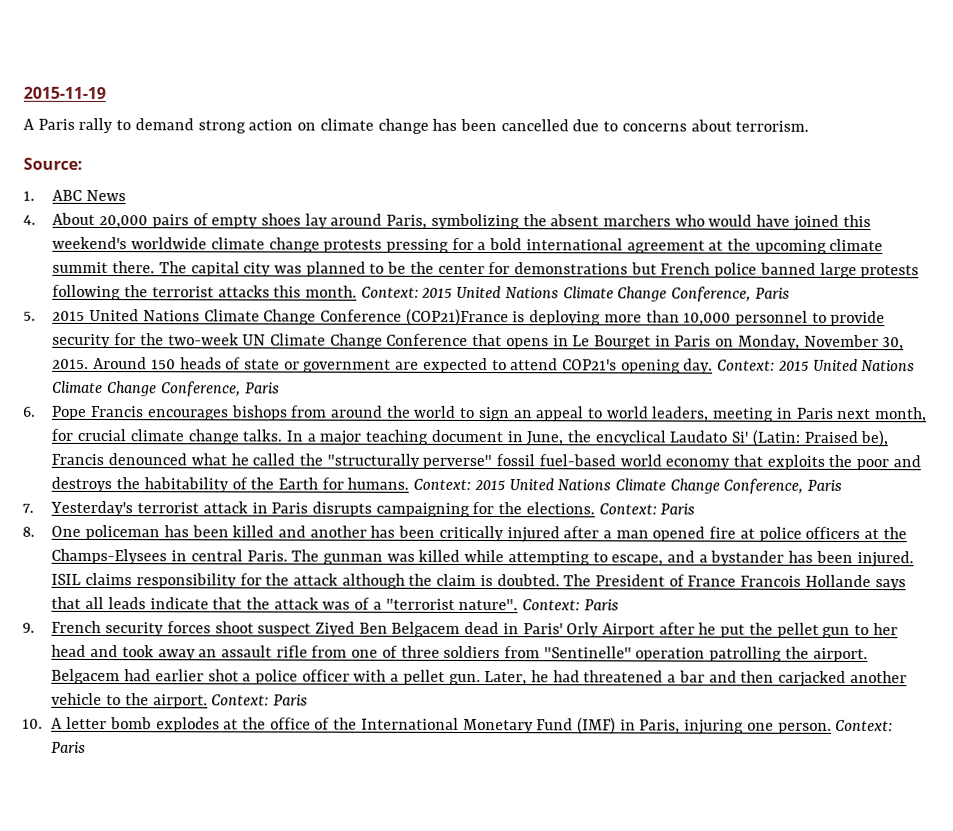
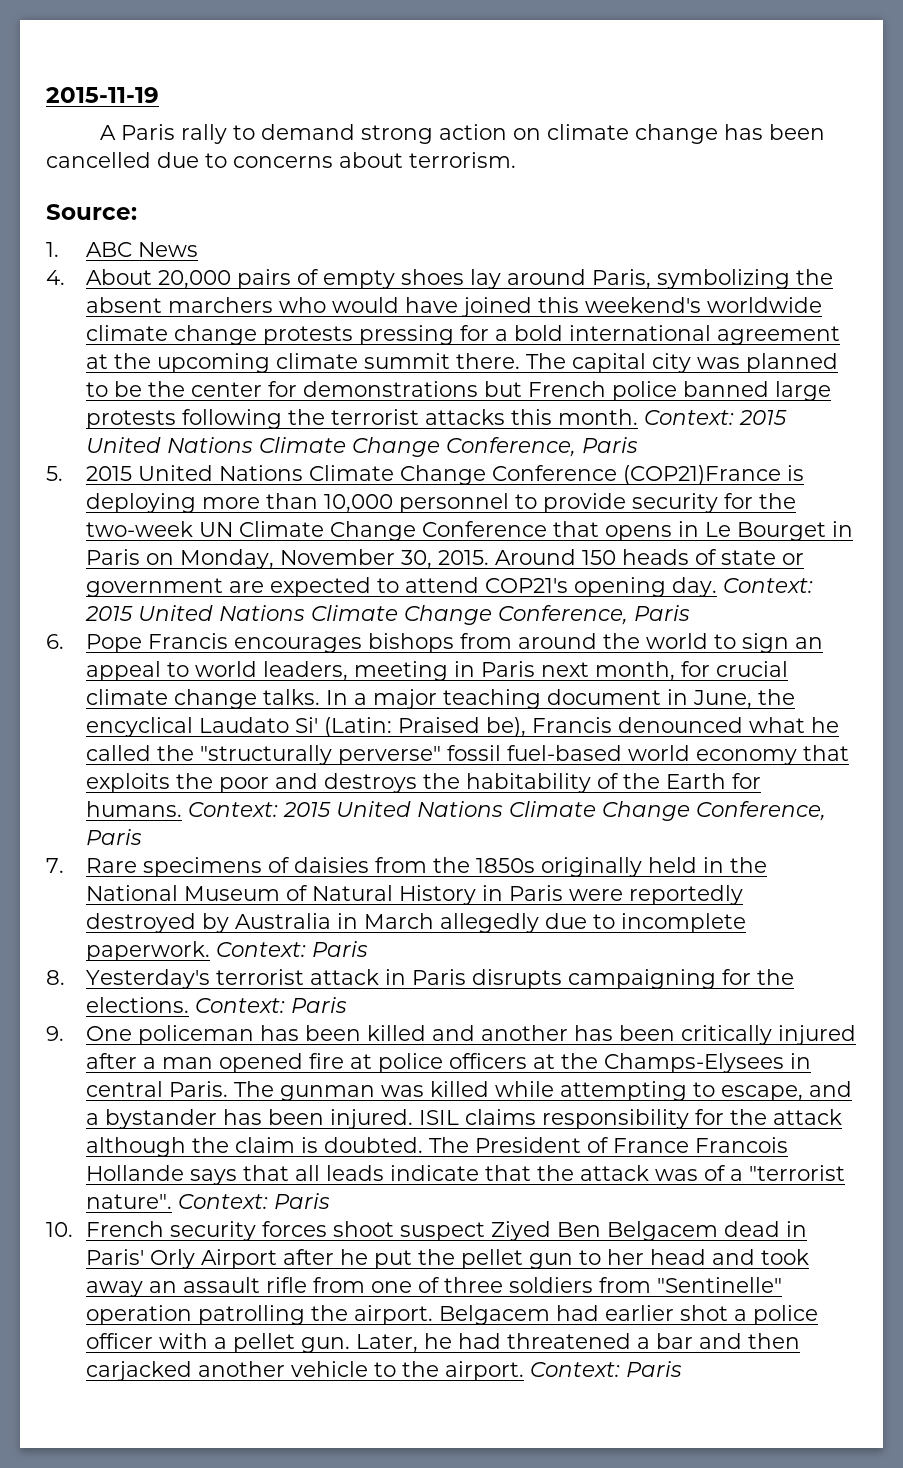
(34, 508) none -> [85,857,767,877] [85,885,743,905] [85,913,746,933] [85,941,368,961] [46,970,65,985] Rare specimens of daisies from the 1850s originally held in the National Museum of Natural History in Paris were reportedly destroyed by Australia in March allegedly due to incomplete paperwork. Context: Paris // 8.
[22,526,35,537] 8. -> [46,1026,64,1041] 9.
[22,622,35,633] 9. -> [46,1222,73,1237] 10.
[22,716,894,735] [51,741,87,753] // 10. A letter bomb explodes at the office of the International Monetary Fund (IMF) in Paris, injuring one person. Context: Paris -> (682, 1369) none

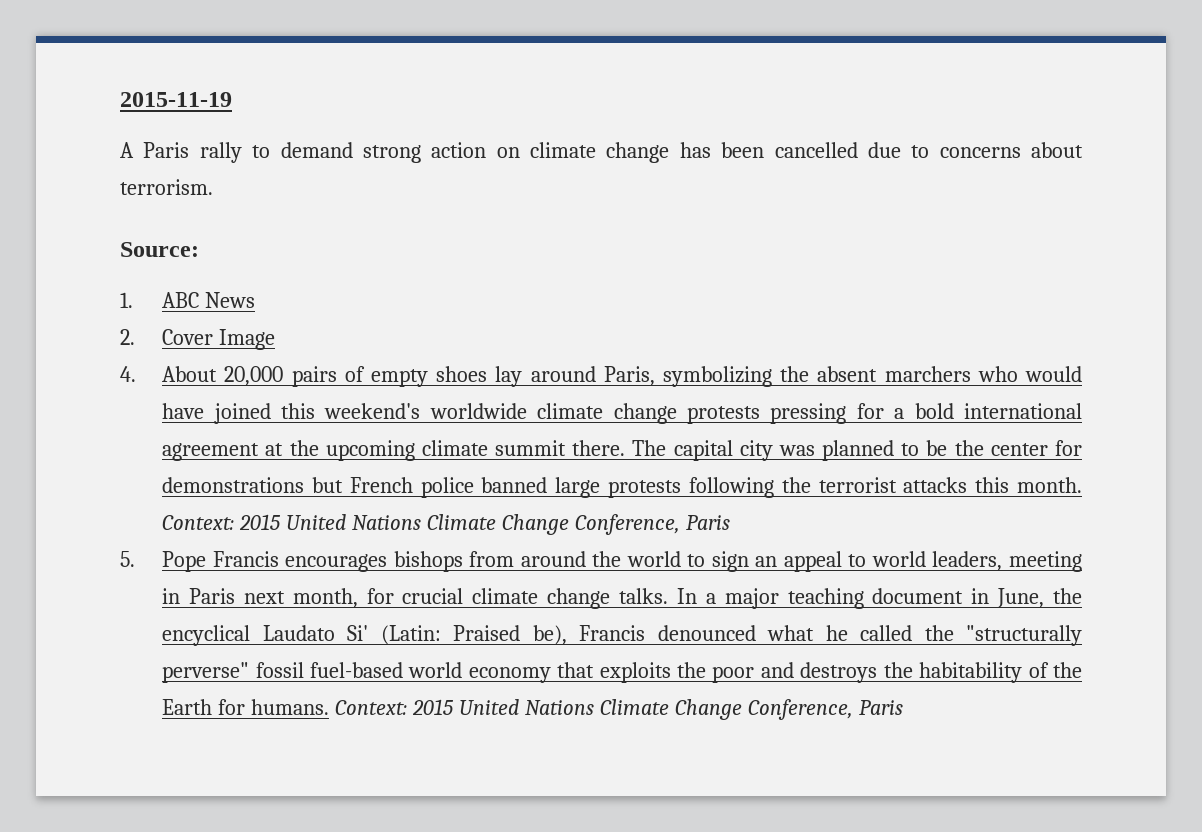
(198, 249) none -> [120,329,276,350] // 2. Cover Image
[85,465,804,485] [85,493,796,513] [85,521,853,541] [85,549,804,569] [85,577,813,597] [84,605,690,625] [46,634,64,649] 2015 United Nations Climate Change Conference (COP21)France is deploying more than 10,000 personnel to provide security for the two-week UN Climate Change Conference that opens in Le Bourget in Paris on Monday, November 30, 2015. Around 150 heads of state or government are expected to attend COP21's opening day. Context: 2015 United Nations Climate Change Conference, Paris // 6. -> (135, 559) none
[46,857,767,877] [85,885,743,905] [85,913,746,933] [85,941,368,961] [46,969,794,989] [85,997,347,1013] [46,1025,856,1045] [85,1053,811,1073] [85,1081,852,1101] [85,1109,842,1129] [85,1137,788,1157] [85,1165,845,1185] [85,1193,330,1209] [46,1221,807,1241] [85,1249,809,1269] [85,1277,782,1297] [85,1305,818,1325] [85,1333,800,1353] [85,1361,682,1381] // 7. Rare specimens of daisies from the 1850s originally held in the National Museum of Natural History in Paris were reportedly destroyed by Australia in March allegedly due to incomplete paperwork. Context: Paris // 8. Yesterday's terrorist attack in Paris disrupts campaigning for the elections. Context: Paris // 9. One policeman has been killed and another has been critically injured after a man opened fire at police officers at the Champs-Elysees in central Paris. The gunman was killed while attempting to escape, and a bystander has been injured. ISIL claims responsibility for the attack although the claim is doubted. The President of France Francois Hollande says that all leads indicate that the attack was of a "terrorist nature". Context: Paris // 10. French security forces shoot suspect Ziyed Ben Belgacem dead in Paris' Orly Airport after he put the pellet gun to her head and took away an assault rifle from one of three soldiers from "Sentinelle" operation patrolling the airport. Belgacem had earlier shot a police officer with a pellet gun. Later, he had threatened a bar and then carjacked another vehicle to the airport. Context: Paris -> (903, 707) none

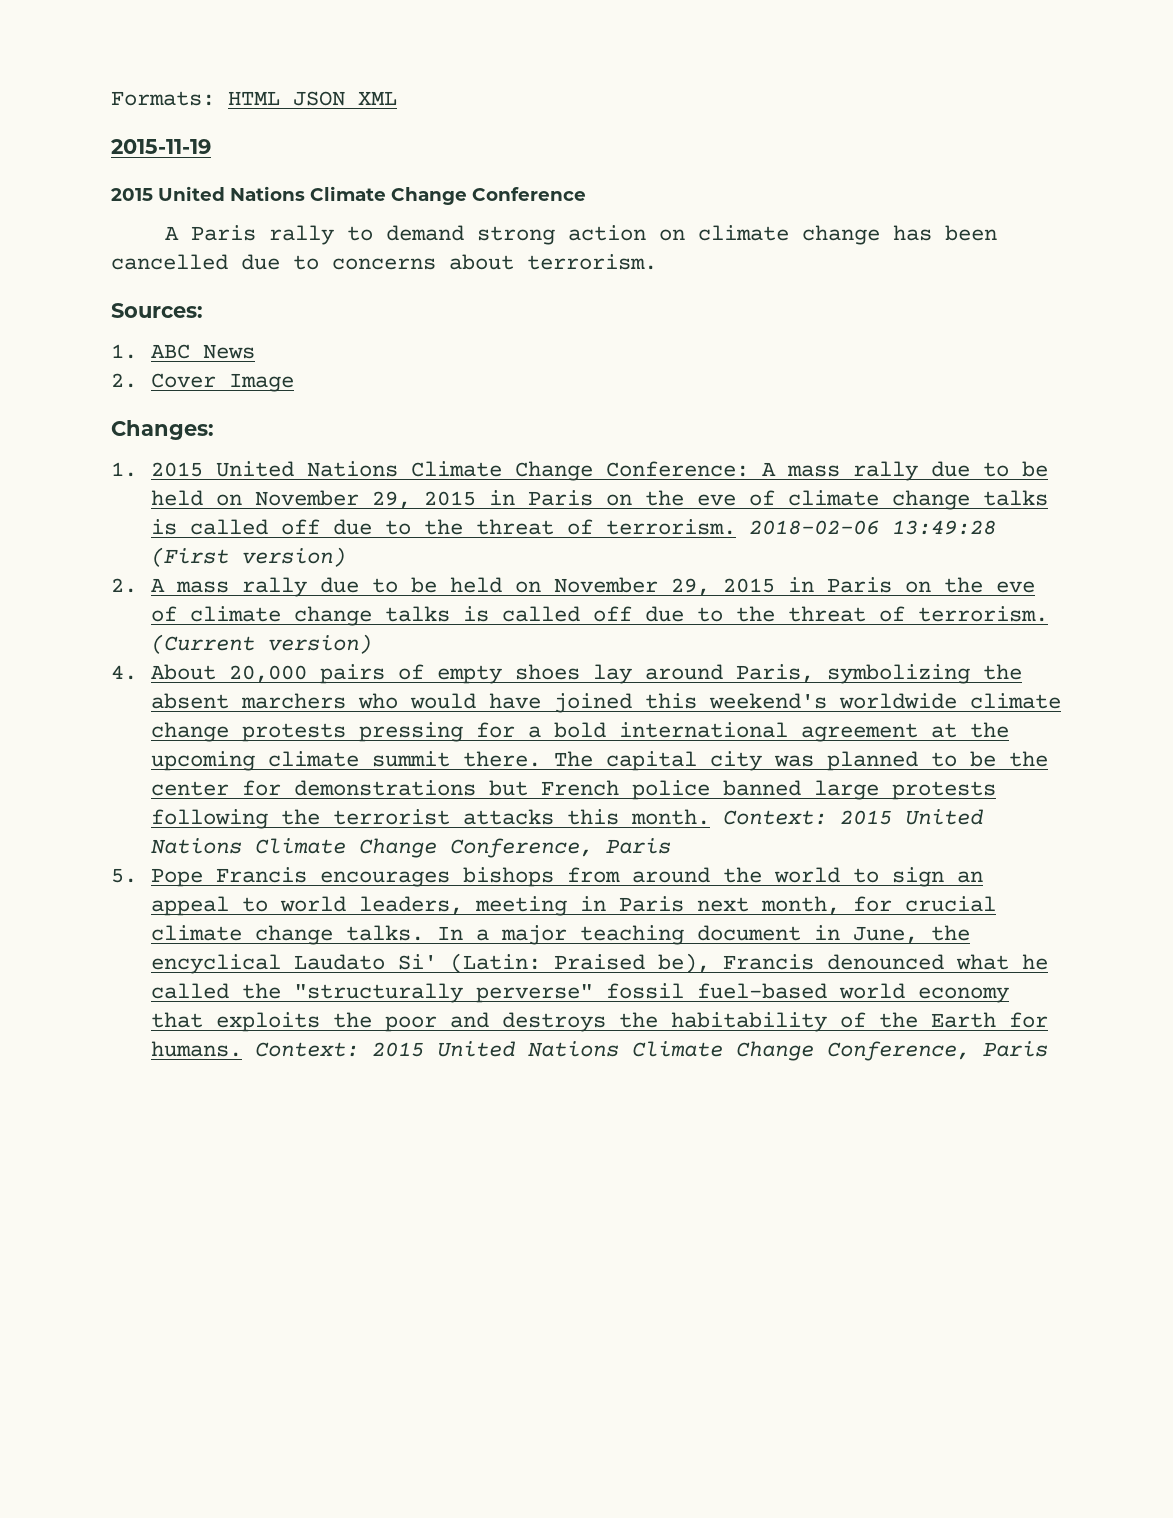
[120,92,232,107] 2015-11-19 -> [111,91,397,106] [111,139,211,154] [111,186,586,205] Formats: HTML JSON XML // 2015-11-19 // 2015 United Nations Climate Change Conference
[120,242,199,257] Source: -> [111,303,203,318] Sources:
(276, 339) none -> [111,420,214,440] [111,461,1048,481] [150,490,1048,510] [150,519,996,535] [150,547,346,567] [111,577,1035,597] [150,606,1048,626] [150,634,372,654] // Changes: // 1. 2015 United Nations Climate Change Conference: A mass rally due to be held on November 29, 2015 in Paris on the eve of climate change talks is called off due to the threat of terrorism. 2018-02-06 13:49:28 (First version) // 2. A mass rally due to be held on November 29, 2015 in Paris on the eve of climate change talks is called off due to the threat of terrorism. (Current version)

